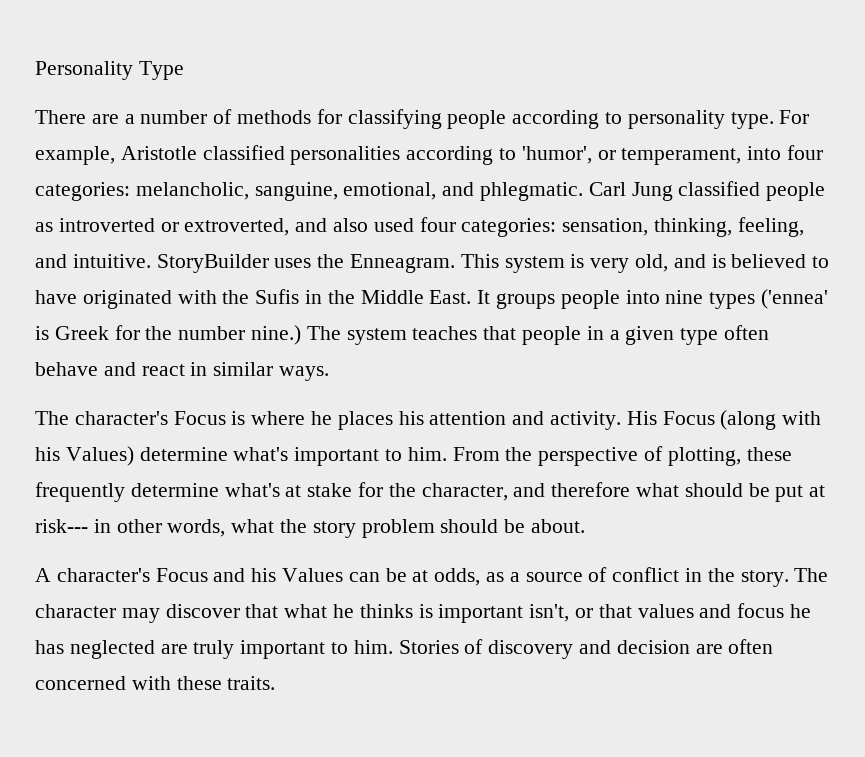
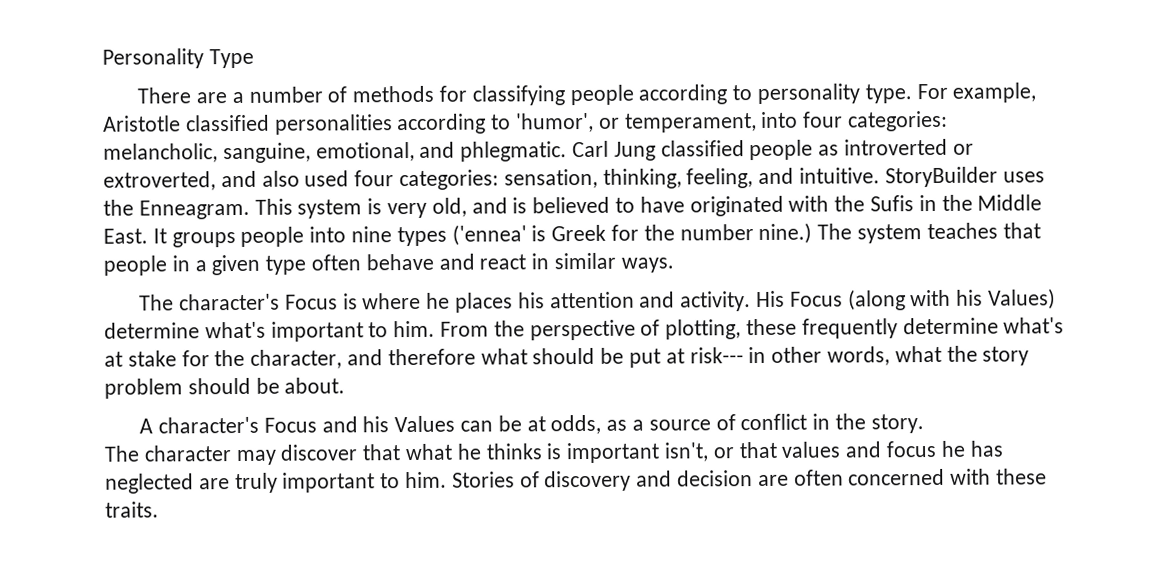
(789, 578) none -> (924, 424) //

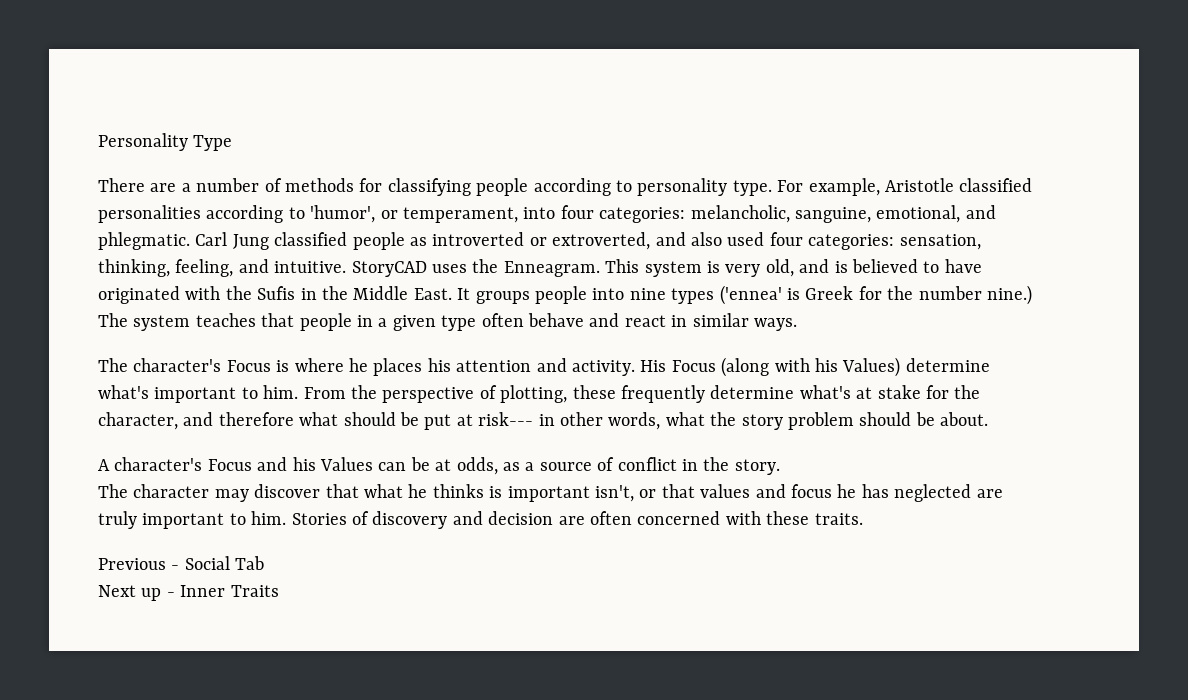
[884,166,998,188] StoryBuilder -> [351,261,427,277] StoryCAD
(159, 509) none -> [98,556,265,570] [98,585,279,601] // Previous - Social Tab // Next up - Inner Traits

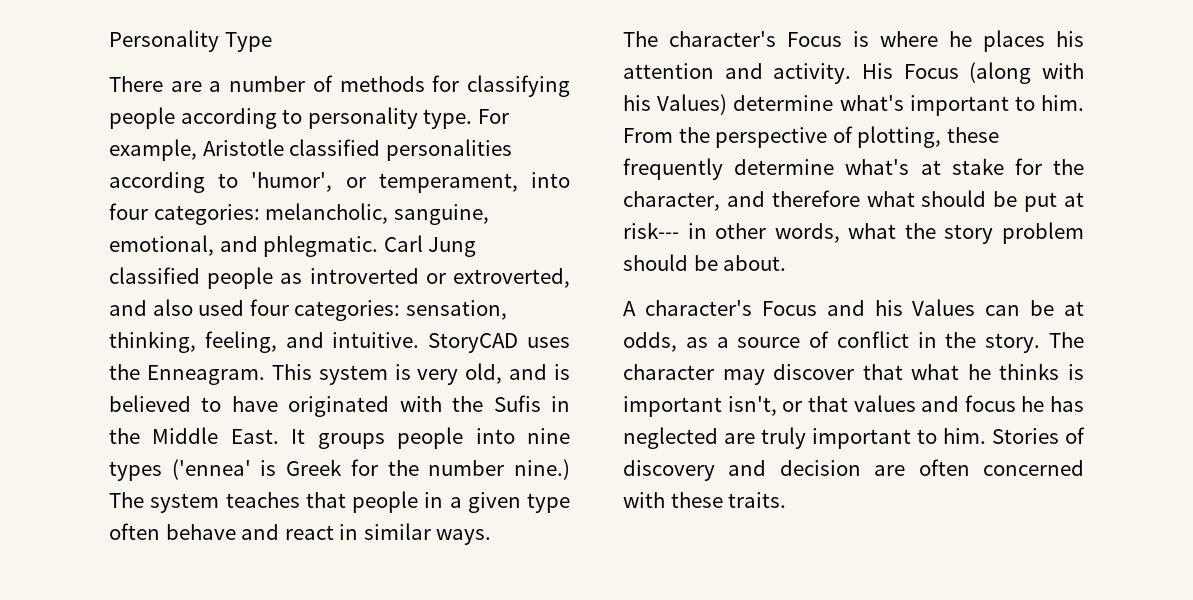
(780, 467) // -> (1041, 343) none
[98,556,265,570] [98,585,279,601] // Previous - Social Tab // Next up - Inner Traits -> (787, 500) none

